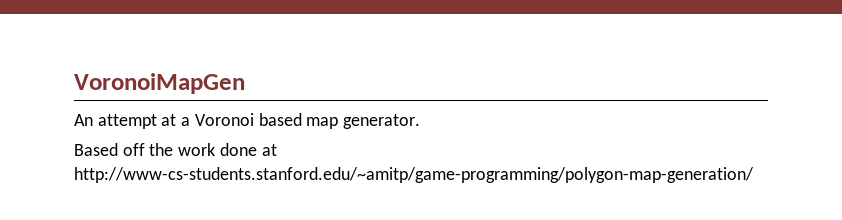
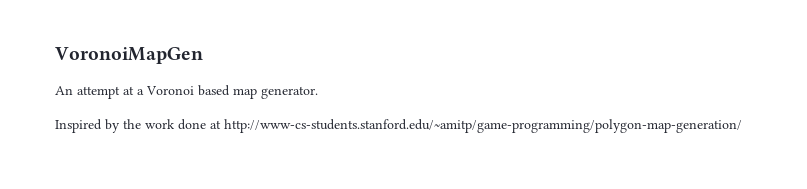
[74,143,145,156] Based off -> [55,119,120,133] Inspired by

